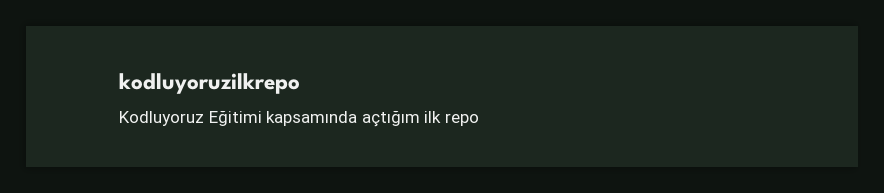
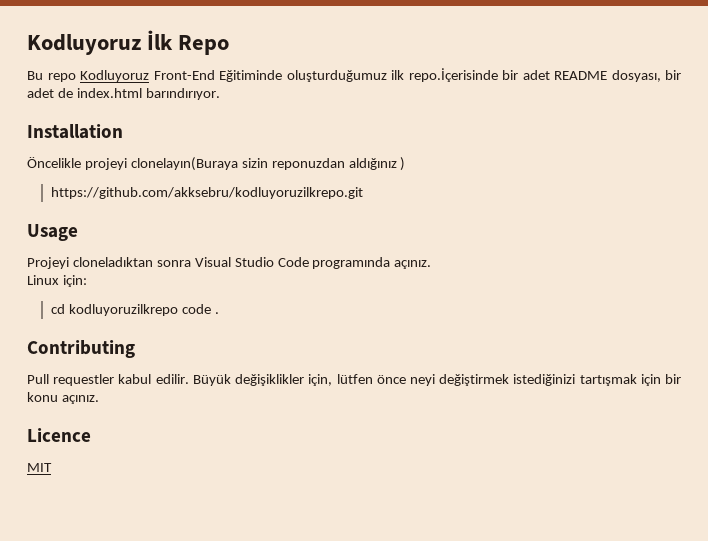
[119,73,300,94] [119,110,479,127] kodluyoruzilkrepo // Kodluyoruz Eğitimi kapsamında açtığım ilk repo -> [27,30,230,55] [27,68,681,82] [27,88,220,100] [27,124,123,139] [27,157,406,171] [50,187,363,199] [27,224,78,241] [27,257,432,269] [27,275,87,287] [50,304,219,316] [27,340,135,358] [27,374,681,386] [27,392,99,404] [27,428,91,442] [27,463,52,472] Kodluyoruz İlk Repo // Bu repo Kodluyoruz Front-End Eğitiminde oluşturduğumuz ilk repo.İçerisinde bir adet README dosyası, bir adet de index.html barındırıyor. // Installation // Öncelikle projeyi clonelayın(Buraya sizin reponuzdan aldığınız ) // https://github.com/akksebru/kodluyoruzilkrepo.git // Usage // Projeyi cloneladıktan sonra Visual Studio Code programında açınız. // Linux için: // cd kodluyoruzilkrepo code . // Contributing // Pull requestler kabul edilir. Büyük değişiklikler için, lütfen önce neyi değiştirmek istediğinizi tartışmak için bir konu açınız. // Licence // MIT

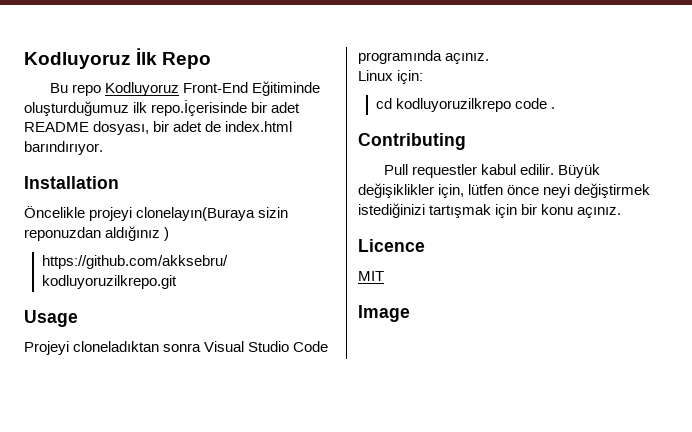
(52, 467) none -> [358,305,410,322] // Image

